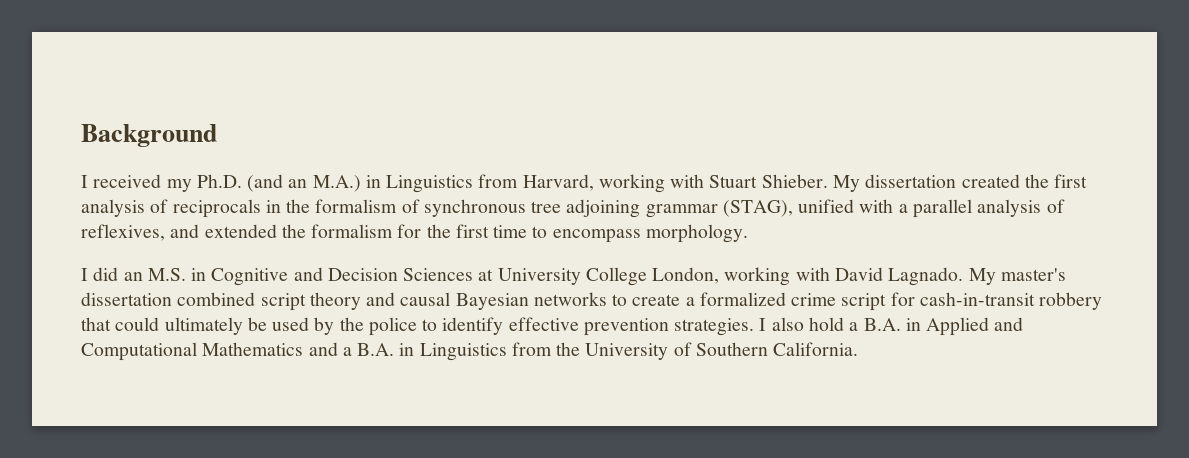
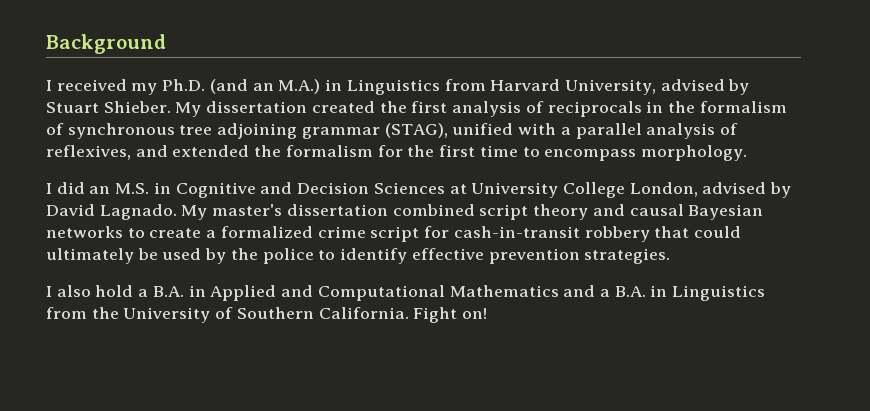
[522,174,705,193] Harvard, working with -> [490,79,750,95] Harvard University, advised by
[724,267,830,286] working with -> [702,182,792,198] advised by
(755, 327) none -> (671, 256) //
(859, 349) none -> [413,307,488,323] Fight on!

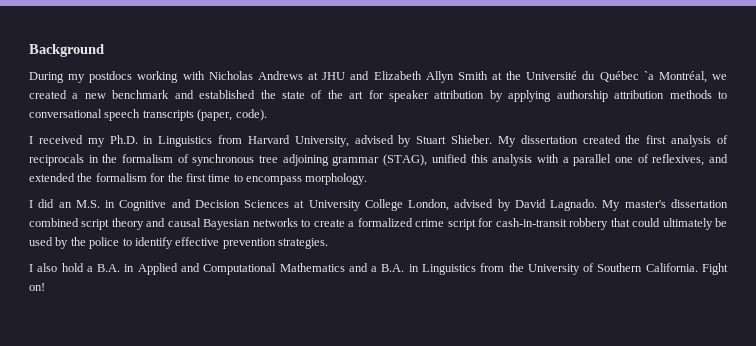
(166, 44) none -> [29,71,727,83] [29,90,728,102] [29,109,267,121] // During my postdocs working with Nicholas Andrews at JHU and Elizabeth Allyn Smith at the Université du Québec `a Montréal, we created a new benchmark and established the state of the art for speaker attribution by applying authorship attribution methods to conversational speech transcripts (paper, code).
[209,79,321,94] (and an M.A.) -> (138, 139) none
(514, 129) none -> [470,154,533,166] this analysis
[646,123,716,139] analysis -> [614,157,633,163] one

